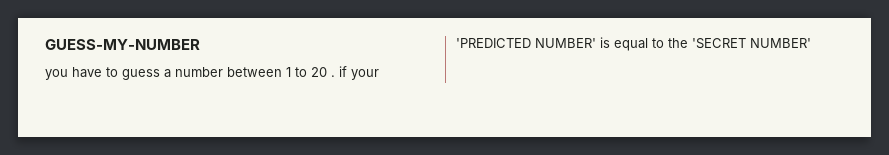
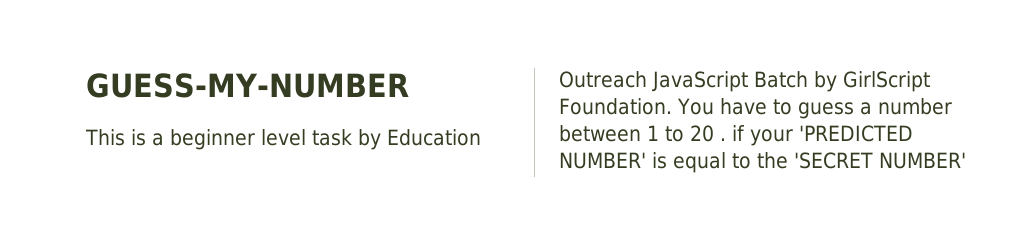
[45,69,68,80] you -> [85,129,481,150] [559,71,930,92] [559,98,714,115] This is a beginner level task by Education Outreach JavaScript Batch by GirlScript Foundation. You

